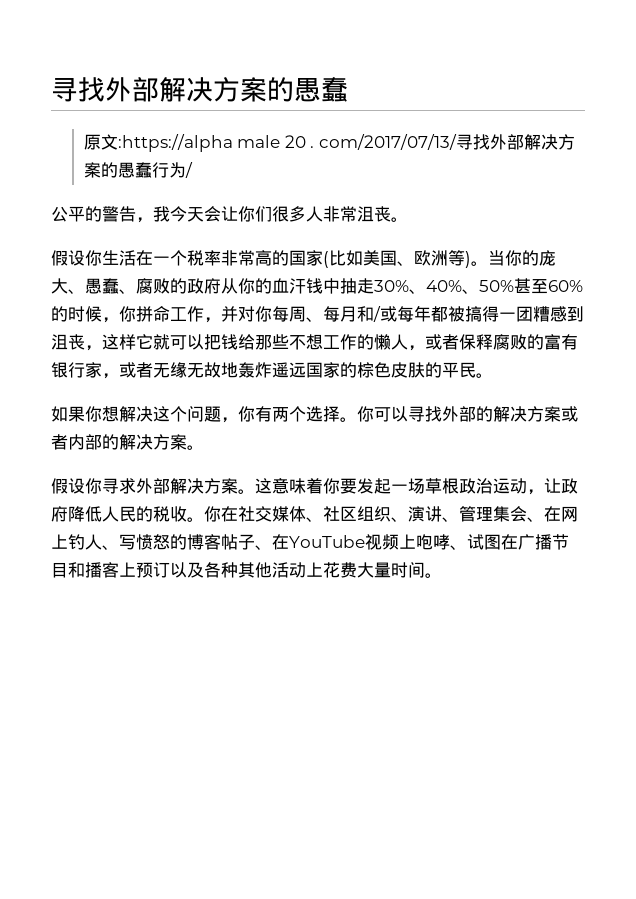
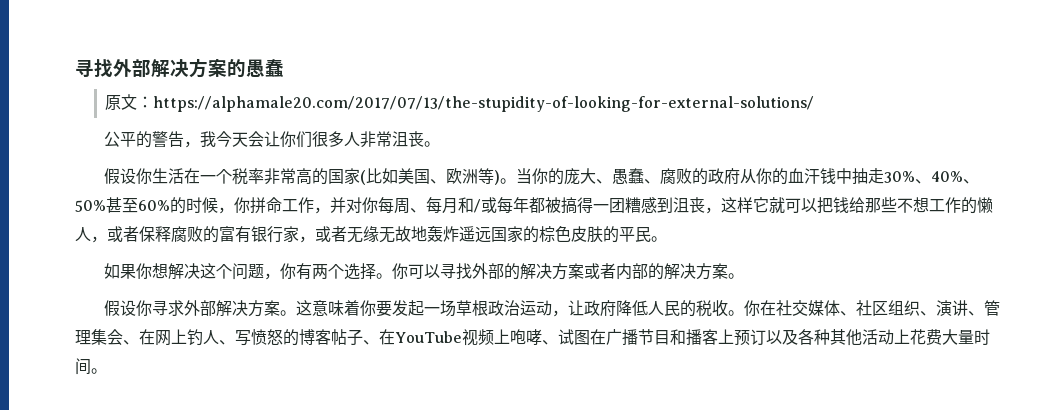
[117,134,575,152] [83,162,193,178] :https://alpha male 20 . com/2017/07/13/寻找外部解决方案的愚蠢行为/ -> [137,96,815,112] ：https://alphamale20.com/2017/07/13/the-stupidity-of-looking-for-external-solutions/

